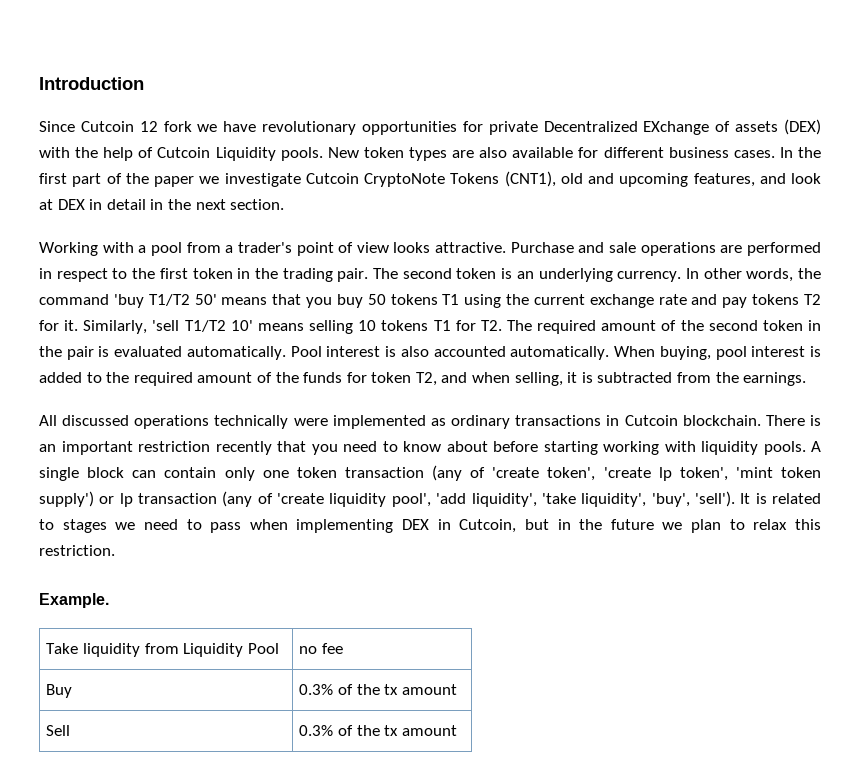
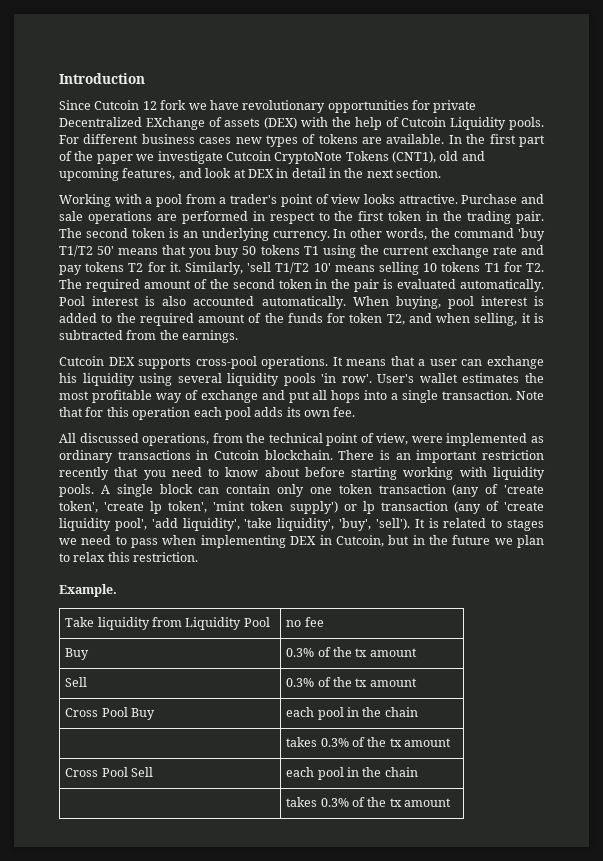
[327,147,775,161] New token types are also available for different business cases. -> [59,134,445,147] For different business cases new types of tokens are available.
[39,415,289,429] All discussed operations technically -> [59,356,544,369] [59,373,544,386] [59,390,544,403] [59,407,356,420] [59,433,409,446] Cutcoin DEX supports cross-pool operations. It means that a user can exchange his liquidity using several liquidity pools 'in row'. User's wallet estimates the most profitable way of exchange and put all hops into a single transaction. Note that for this operation each pool adds its own fee. // All discussed operations, from the technical point of view,
(457, 730) none -> [65,707,155,720] [286,707,418,720] [286,737,452,747] [65,767,153,777] [286,767,418,780] [286,797,452,807] // Cross Pool Buy | each pool in the chain // | takes 0.3% of the tx amount // Cross Pool Sell | each pool in the chain // | takes 0.3% of the tx amount

